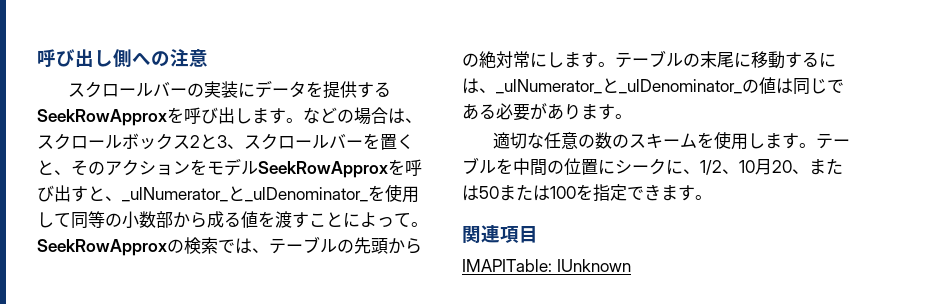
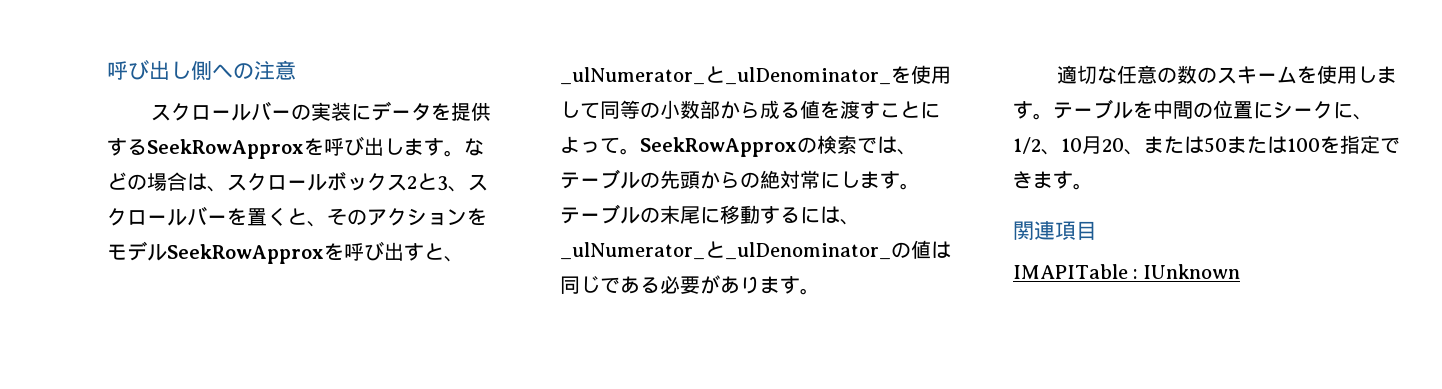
[462,259,552,272] IMAPITable: -> [1013,264,1138,279] IMAPITable :

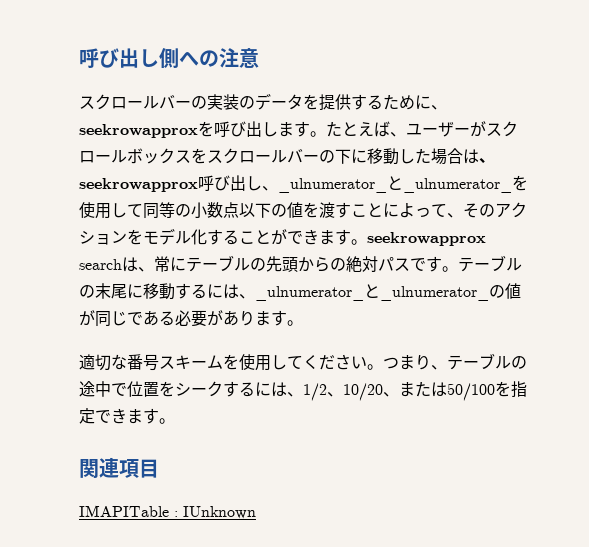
[351,104,372,121] に -> [239,96,255,109] の
[147,139,304,159] SeekRowApprox -> [383,94,447,110] [79,124,198,138] ために、seekrowapprox
[464,138,484,156] [107,172,227,192] などの場合は、 -> [326,121,486,137] たとえば、ユーザーが
[407,173,488,192] [107,206,307,226] 2と3、スクロールバーを置くと -> [191,148,495,165] [79,175,528,193] [79,202,447,219] をスクロールバーの下に移動した場合は、seekrowapprox呼び出し、_ulnumerator_と_ulnumerator_を使用して同等の小数点以下の値を渡すことによって
[167,241,464,264] [560,65,951,85] [560,100,940,119] [560,135,917,157] SeekRowApproxを呼び出すと、_ulNumerator_と_ulDenominator_を使用して同等の小数部から成る値を渡すことによって。SeekRowApproxの検索では、 -> [191,229,486,246] [79,256,186,272] 化することができます。seekrowapprox searchは、常に
[800,170,880,189] 常にしま -> [378,257,426,271] パスで
[560,240,951,260] _ulNumerator_と_ulDenominator_の値は -> [255,283,521,301] [79,310,95,326] _ulnumerator_と_ulnumerator_の値が
[1117,65,1218,84] 任意の数の -> [127,354,159,371] 番号
[1377,66,1398,84] [1013,99,1373,120] [1013,136,1320,155] ます。テーブルを中間の位置にシークに、1/2、10月20、または50または100 -> [287,353,527,370] [79,381,495,401] てください。つまり、テーブルの途中で位置をシークするには、1/2、10/20、または50/100

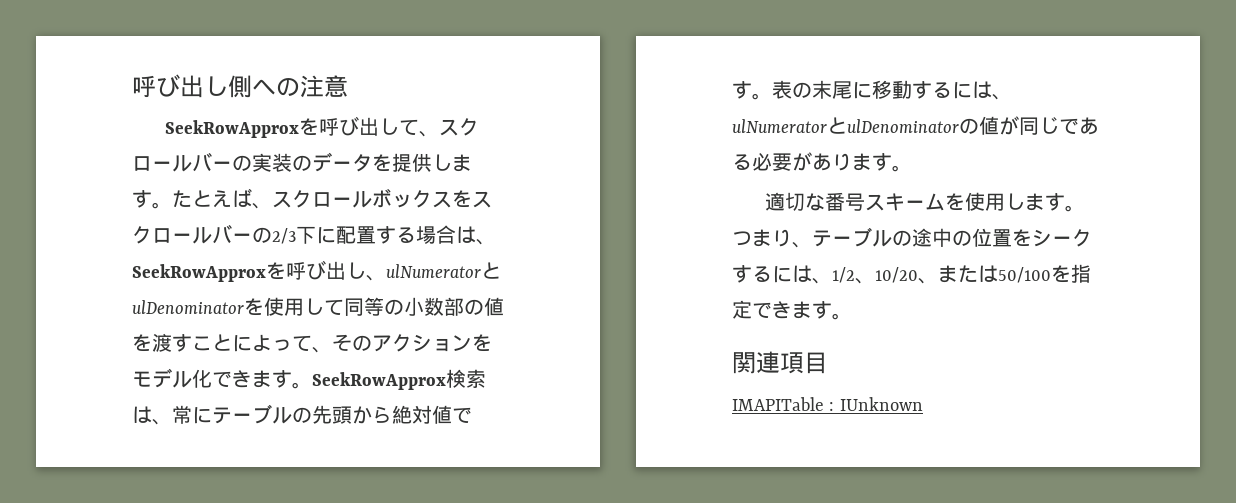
(259, 58) none -> [165,116,440,138] SeekRowApproxを呼び出して、
[351,94,447,110] [79,121,262,138] するために、seekrowapproxを呼び出 -> (432, 162) none
[406,121,486,137] ユーザーが -> (272, 206) none
[335,148,431,165] 下に移動した -> [272,226,416,244] 2/3下に配置する
[79,178,198,192] seekrowapprox -> [132,262,286,282] SeekRowApproxを
[278,176,512,193] _ulnumerator_と_ulnumerator_ -> [386,262,501,279] [132,300,244,314] ulNumeratorとulDenominator
[223,202,271,218] 点以下 -> [444,297,464,316] 部
[207,229,486,246] [79,259,122,270] することができます。seekrowapprox search -> [212,369,486,390] できます。SeekRowApprox検索
[330,255,522,272] の絶対パスです。テーブル -> [392,405,472,424] [732,80,792,100] 絶対値です。表
[255,284,489,301] _ulnumerator_と_ulnumerator_ -> [732,117,959,134] ulNumeratorとulDenominator
[287,354,367,370] てください -> [1025,193,1066,211] ます
[111,383,127,396] で -> [952,230,972,246] の

